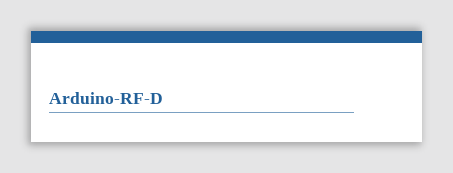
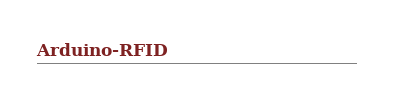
[49,92,163,104] Arduino-RF-D -> [36,43,168,56] Arduino-RFID

